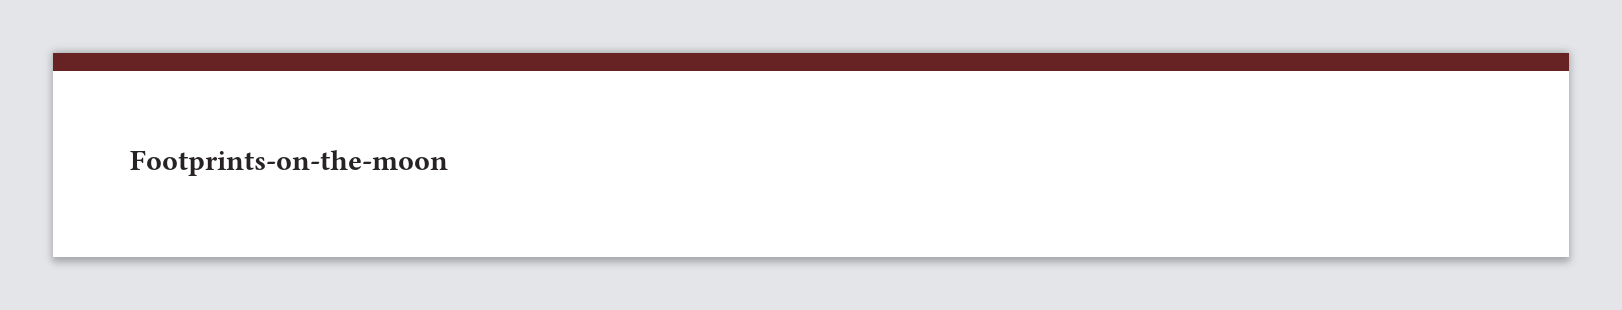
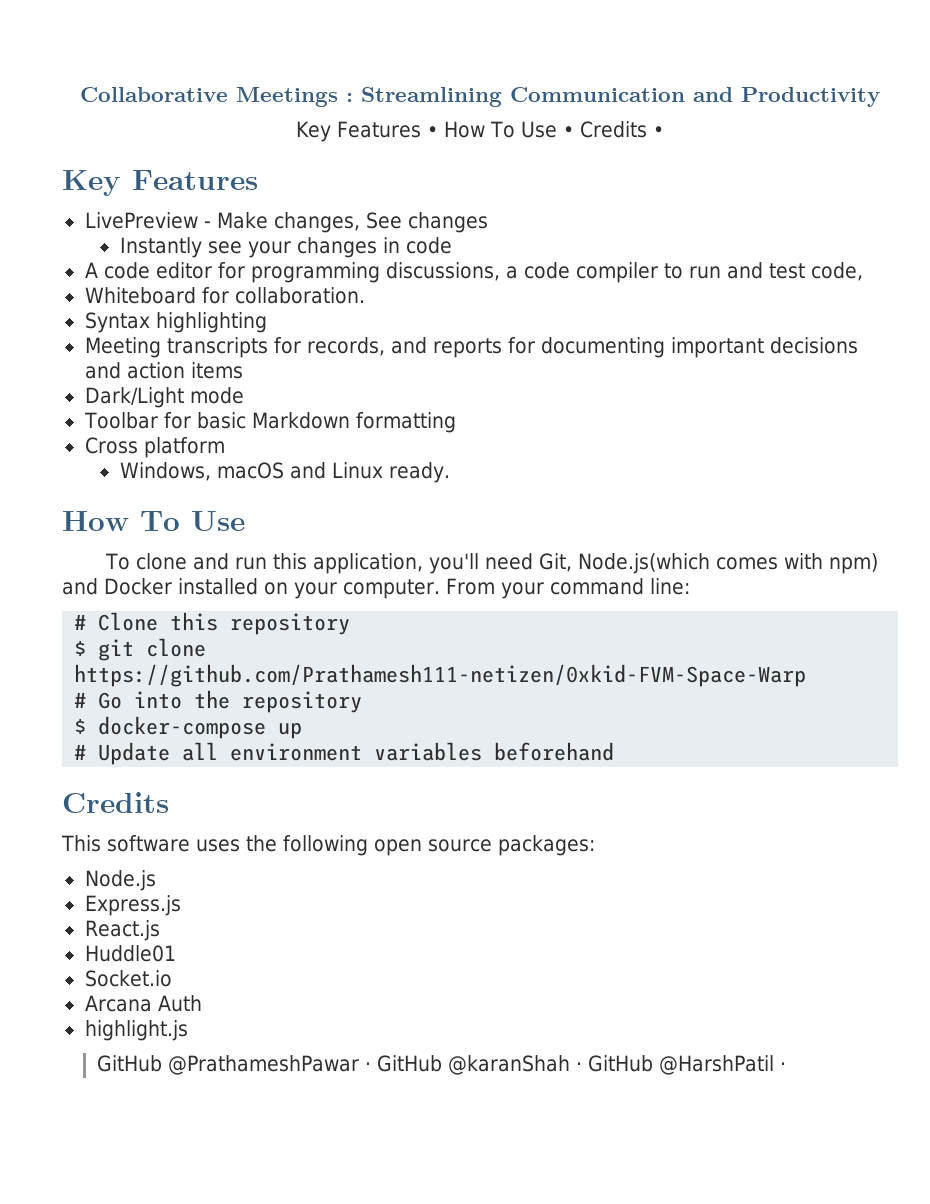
[130,150,448,176] Footprints-on-the-moon -> [80,87,880,107] [296,121,664,142] [62,170,258,196] [84,212,488,233] [119,237,452,258] [84,262,863,283] [84,287,365,304] [84,312,267,333] [84,337,858,358] [84,362,243,379] [84,387,244,408] [83,412,456,433] [84,437,225,458] [119,462,450,483] [62,511,245,531] [105,553,879,574] [62,578,690,599] [74,612,351,635] [74,638,207,661] [74,664,807,687] [74,690,363,713] [74,716,303,739] [74,742,615,765] [62,792,169,813] [61,835,595,856] [84,870,156,891] [84,895,181,916] [84,920,160,941] [84,945,176,962] [84,970,172,987] [84,995,202,1012] [84,1020,188,1041] [97,1055,786,1075] Collaborative Meetings : Streamlining Communication and Productivity // Key Features • How To Use • Credits • // Key Features // LivePreview - Make changes, See changes // Instantly see your changes in code // A code editor for programming discussions, a code compiler to run and test code, // Whiteboard for collaboration. // Syntax highlighting // Meeting transcripts for records, and reports for documenting important decisions and action items // Dark/Light mode // Toolbar for basic Markdown formatting // Cross platform // Windows, macOS and Linux ready. // How To Use // To clone and run this application, you'll need Git, Node.js(which comes with npm) and Docker installed on your computer. From your command line: // # Clone this repository // $ git clone https://github.com/Prathamesh111-netizen/0xkid-FVM-Space-Warp // # Go into the repository // $ docker-compose up // # Update all environment variables beforehand // Credits // This software uses the following open source packages: // Node.js // Express.js // React.js // Huddle01 // Socket.io // Arcana Auth // highlight.js // GitHub @PrathameshPawar · GitHub @karanShah · GitHub @HarshPatil ·

